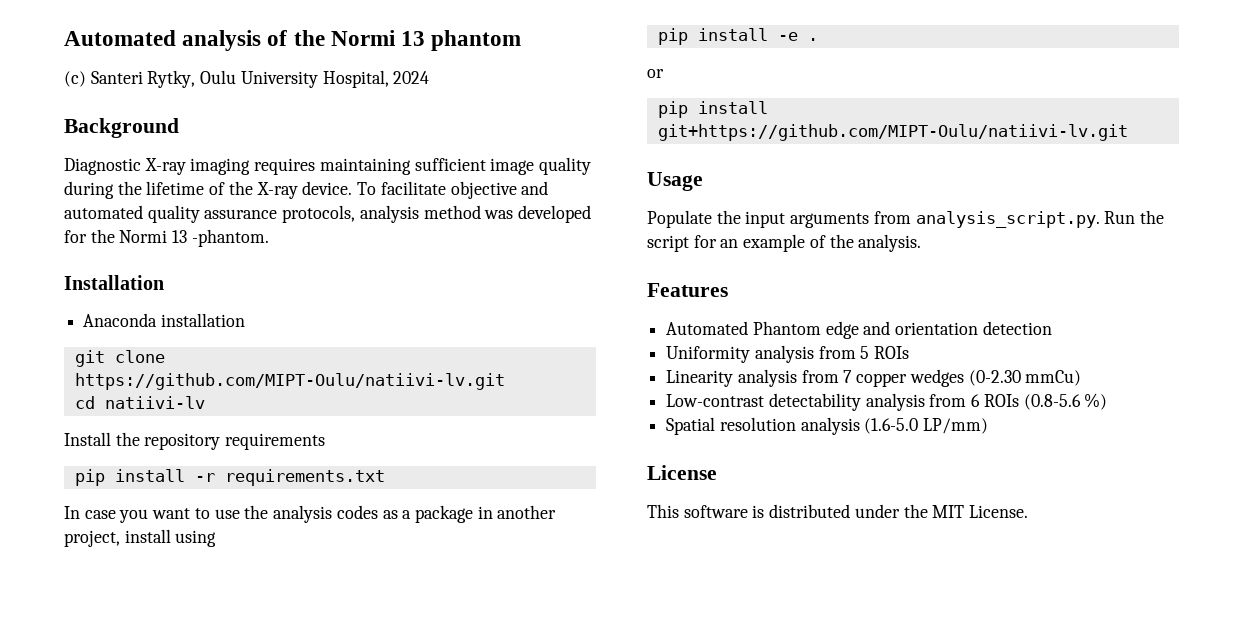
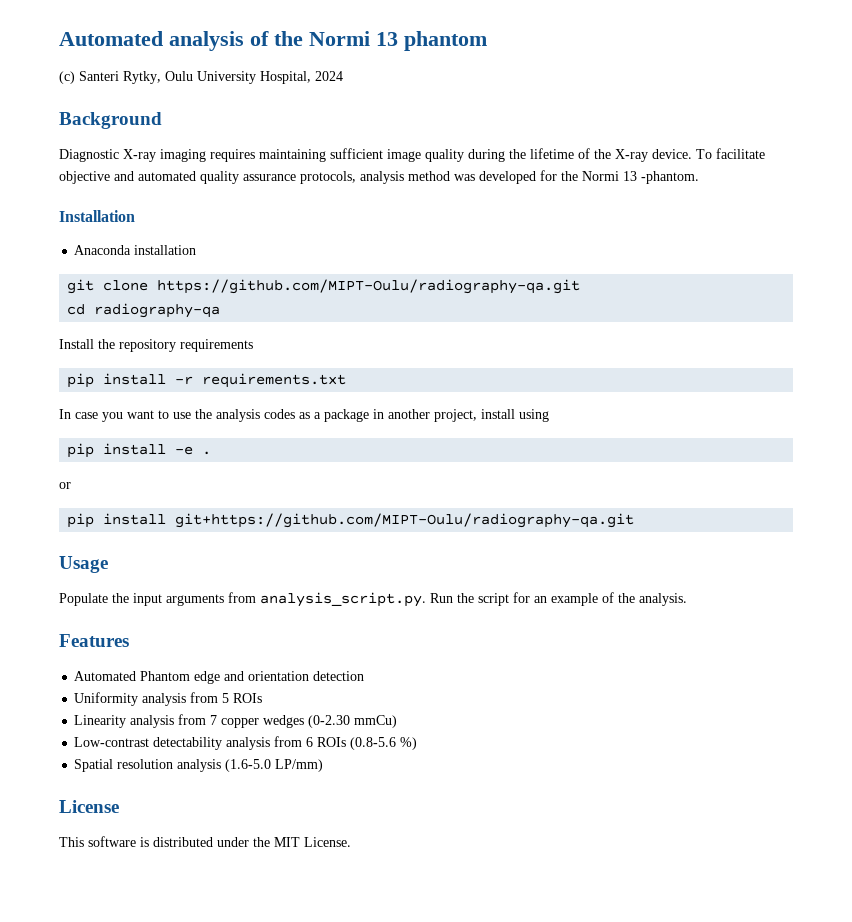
[74,373,505,390] https://github.com/MIPT-Oulu/natiivi-lv.git -> [157,279,581,294] https://github.com/MIPT-Oulu/radiography-qa.git
[104,396,205,409] natiivi-lv -> [94,303,221,318] radiography-qa
[657,124,1128,141] git+https://github.com/MIPT-Oulu/natiivi-lv.git -> [175,513,635,528] git+https://github.com/MIPT-Oulu/radiography-qa.git

